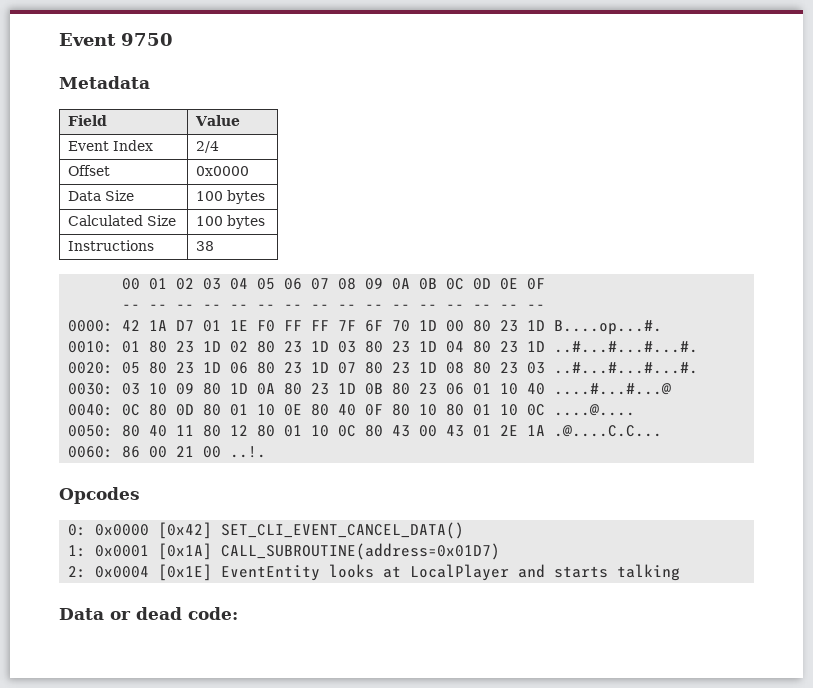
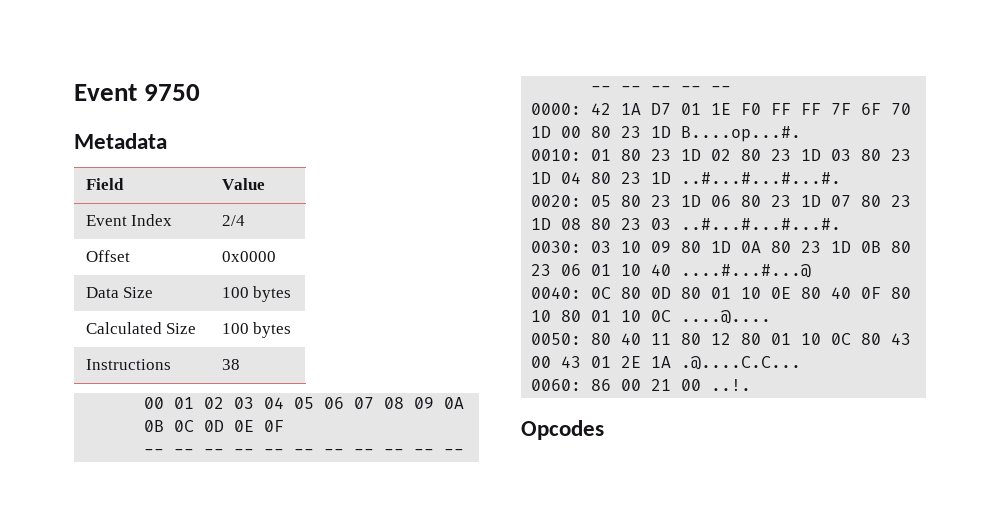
[68,522,464,539] [68,543,500,560] [68,564,680,581] [59,607,238,620] // 0: 0x0000 [0x42] SET_CLI_EVENT_CANCEL_DATA() // 1: 0x0001 [0x1A] CALL_SUBROUTINE(address=0x01D7) // 2: 0x0004 [0x1E] EventEntity looks at LocalPlayer and starts talking // Data or dead code: -> (604, 430) none

